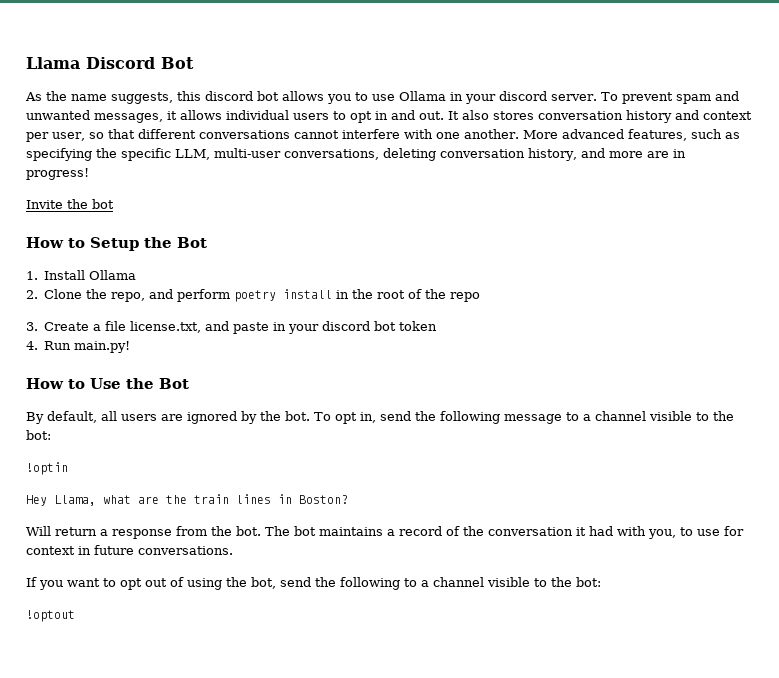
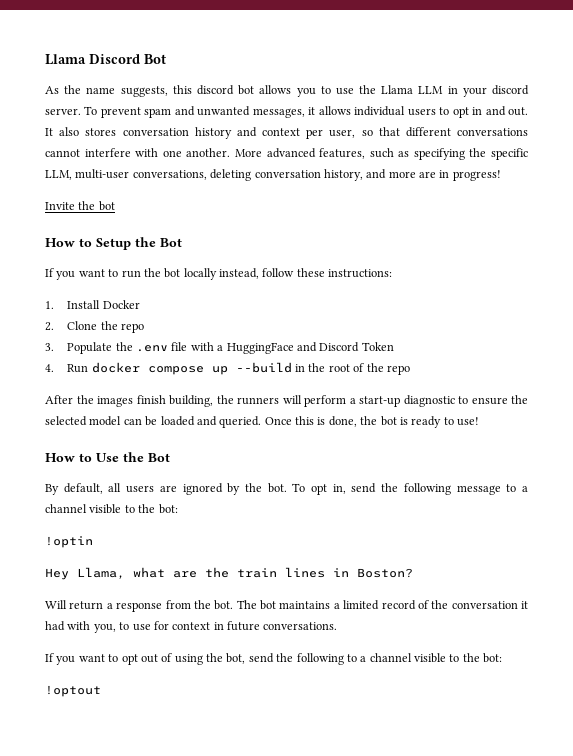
[399,91,446,101] Ollama -> [359,85,444,94] the Llama LLM
(207, 242) none -> [45,268,393,280] // If you want to run the bot locally instead, follow these instructions:
[89,270,137,280] Ollama -> [102,300,140,309] Docker
[111,289,333,302] repo, and perform poetry install -> [121,323,145,333] [45,342,394,354] [45,362,292,375] repo // 3. Populate the .env file with a HuggingFace and Discord Token // 4. Run docker compose up --build
[26,321,438,334] [26,341,131,353] 3. Create a file license.txt, and paste in your discord bot token // 4. Run main.py! -> [45,395,528,407] [45,416,479,428] After the images finish building, the runners will perform a start-up diagnostic to ensure the selected model can be loaded and queried. Once this is done, the bot is ready to use!
(395, 532) none -> [343,600,380,610] limited

